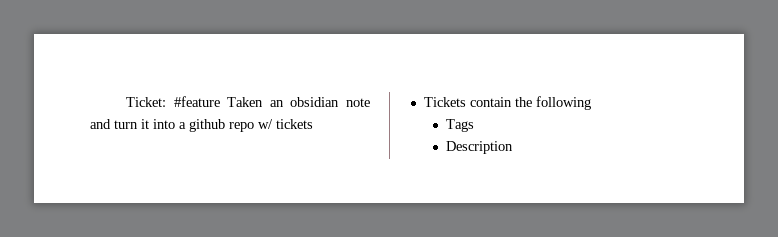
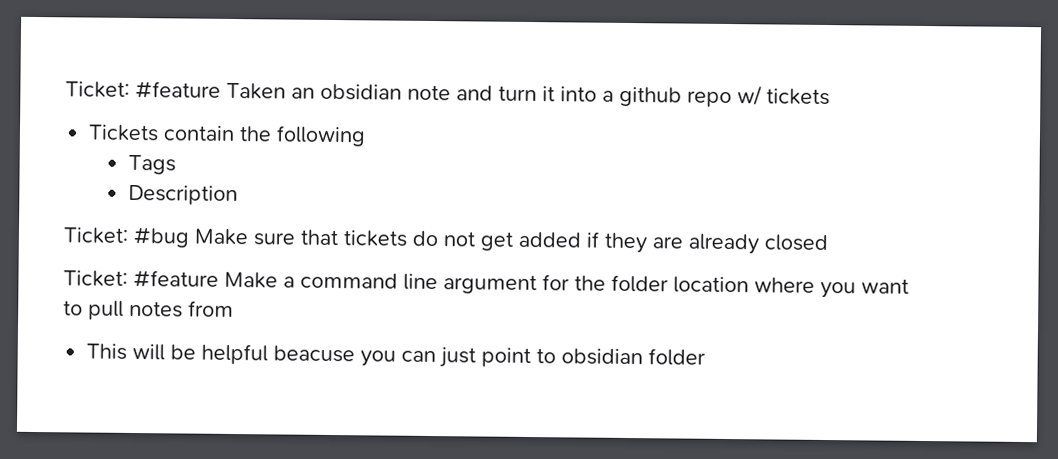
(513, 147) none -> [63,227,828,255] [63,269,909,299] [63,300,234,320] [86,343,707,368] // Ticket: #bug Make sure that tickets do not get added if they are already closed // Ticket: #feature Make a command line argument for the folder location where you want to pull notes from // This will be helpful beacuse you can just point to obsidian folder

